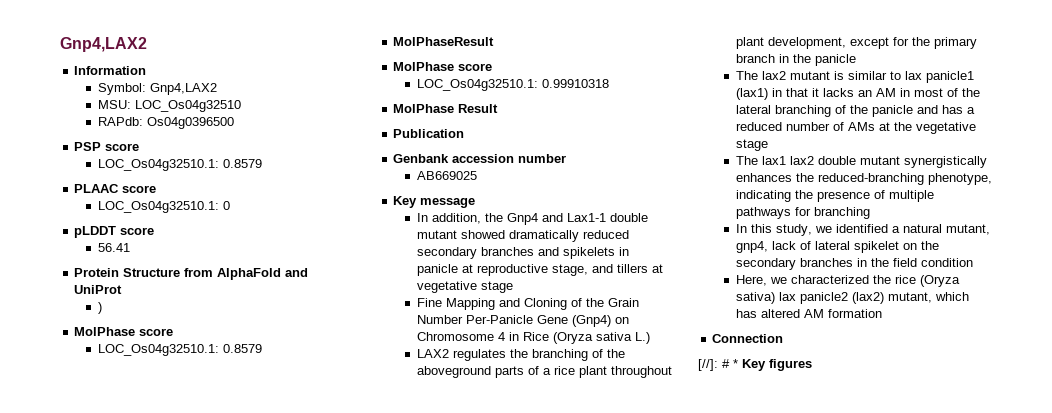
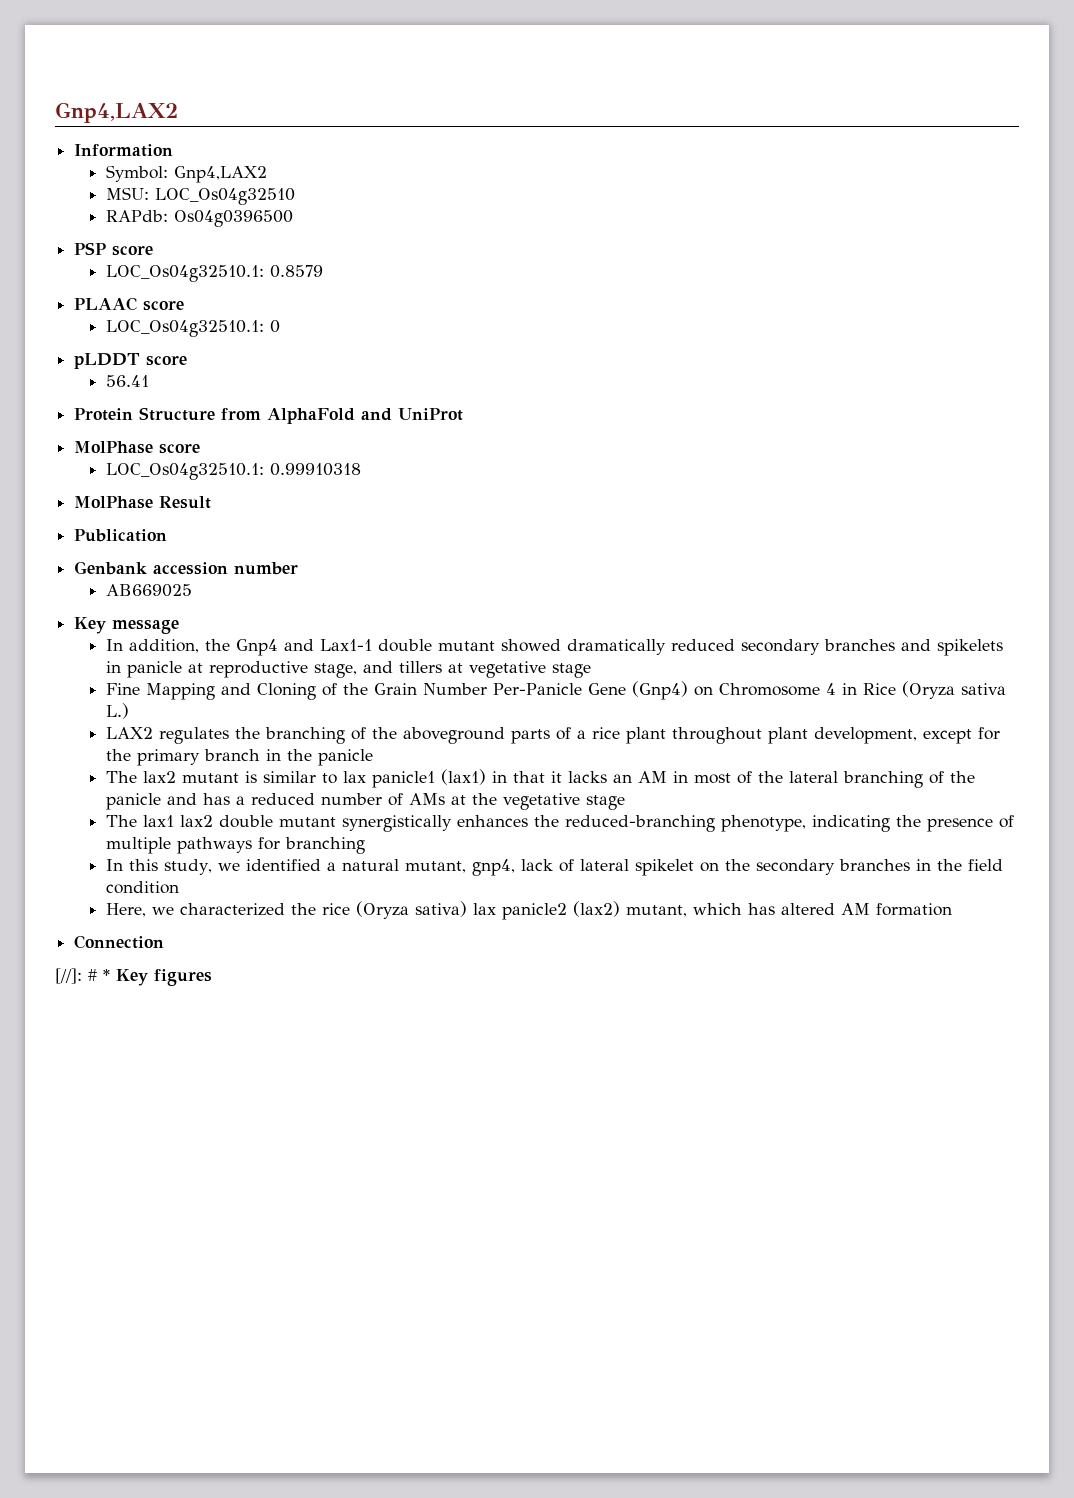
[97,302,102,314] [74,327,174,336] [97,344,262,356] [393,37,495,46] // ) // MolPhase score // LOC_Os04g32510.1: 0.8579 // MolPhaseResult -> (464, 414) none

